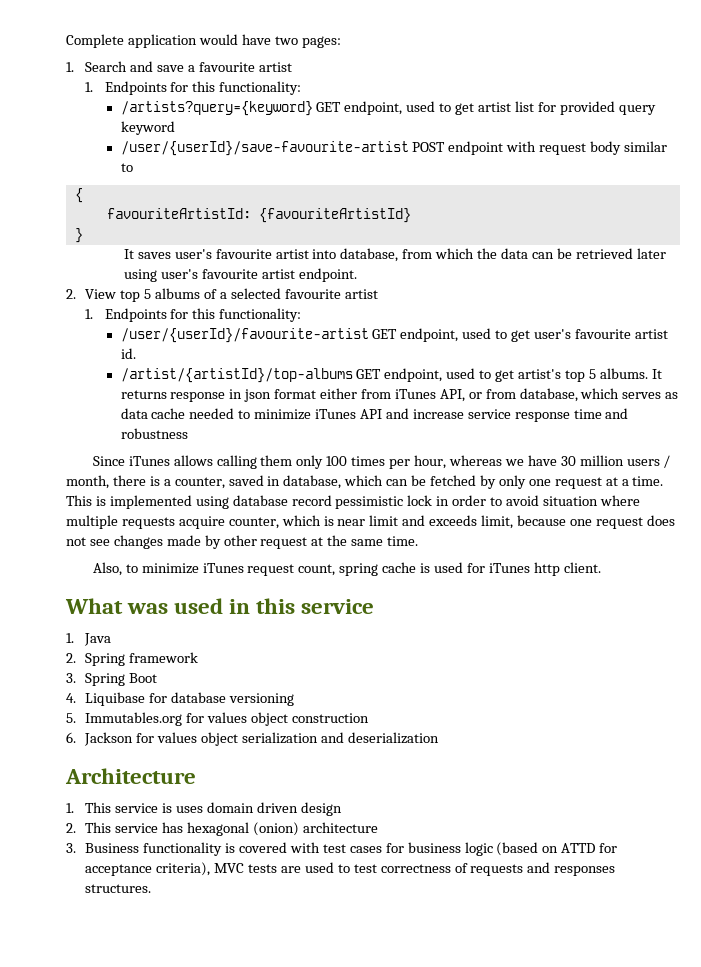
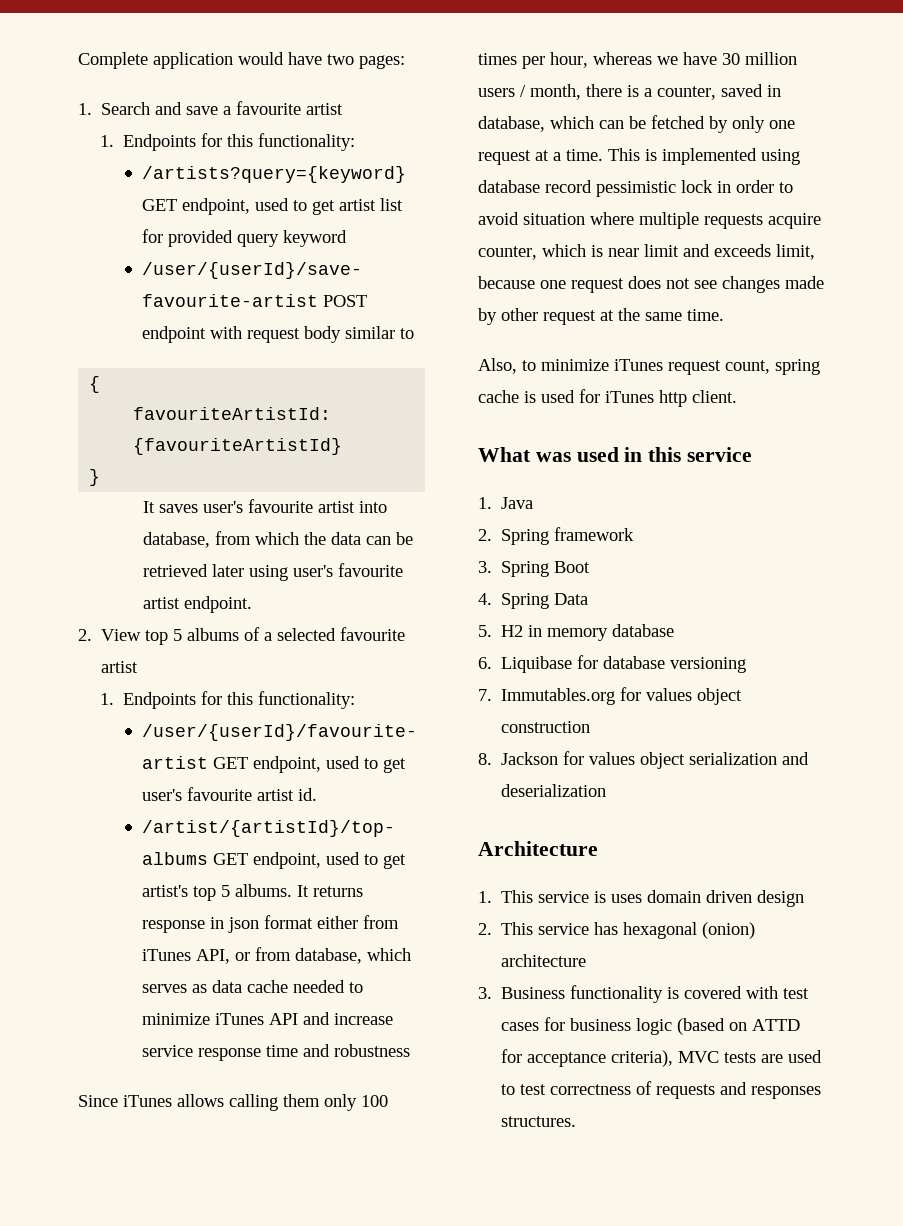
(76, 698) none -> [501,593,589,609] [478,624,675,641] [478,657,492,669] Spring Data // 5. H2 in memory database // 6.
[66,713,76,723] 5. -> [478,689,492,701] 7.
[66,732,76,743] 6. -> [478,753,492,765] 8.

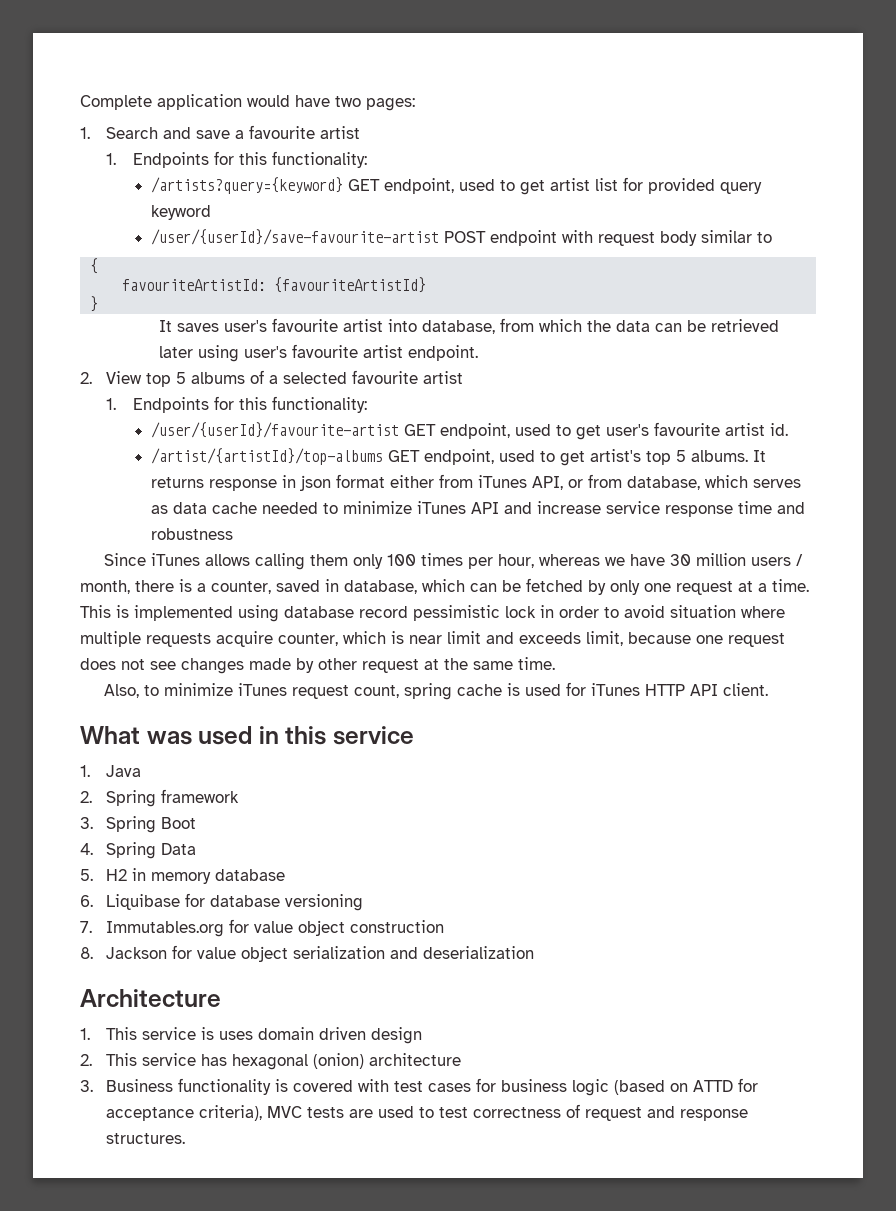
[659,390,687,407] http -> [645,684,719,696] HTTP API
[646,688,693,701] values -> [254,921,294,933] value
[589,752,636,765] values -> [197,947,237,959] value
[656,1082,822,1099] requests and responses -> [585,1106,749,1121] request and response

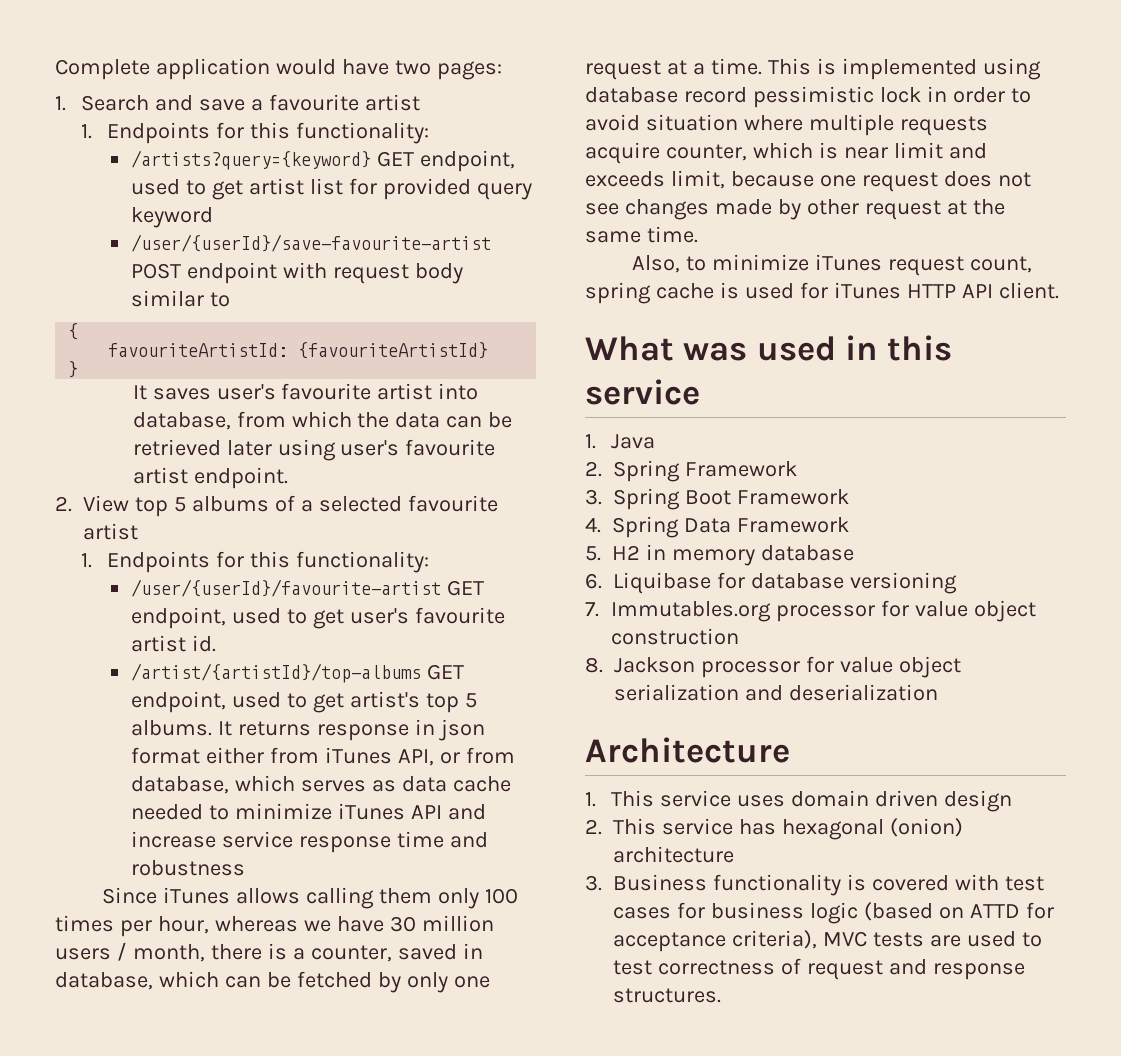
[161,789,240,803] framework -> [684,461,797,477] Framework
(197, 823) none -> [736,489,849,505] Framework
(197, 849) none -> [736,517,849,533] Framework
(225, 929) none -> [775,605,875,622] processor
(168, 953) none -> [700,661,800,678] processor
[201,1027,215,1040] is -> (731, 798) none

